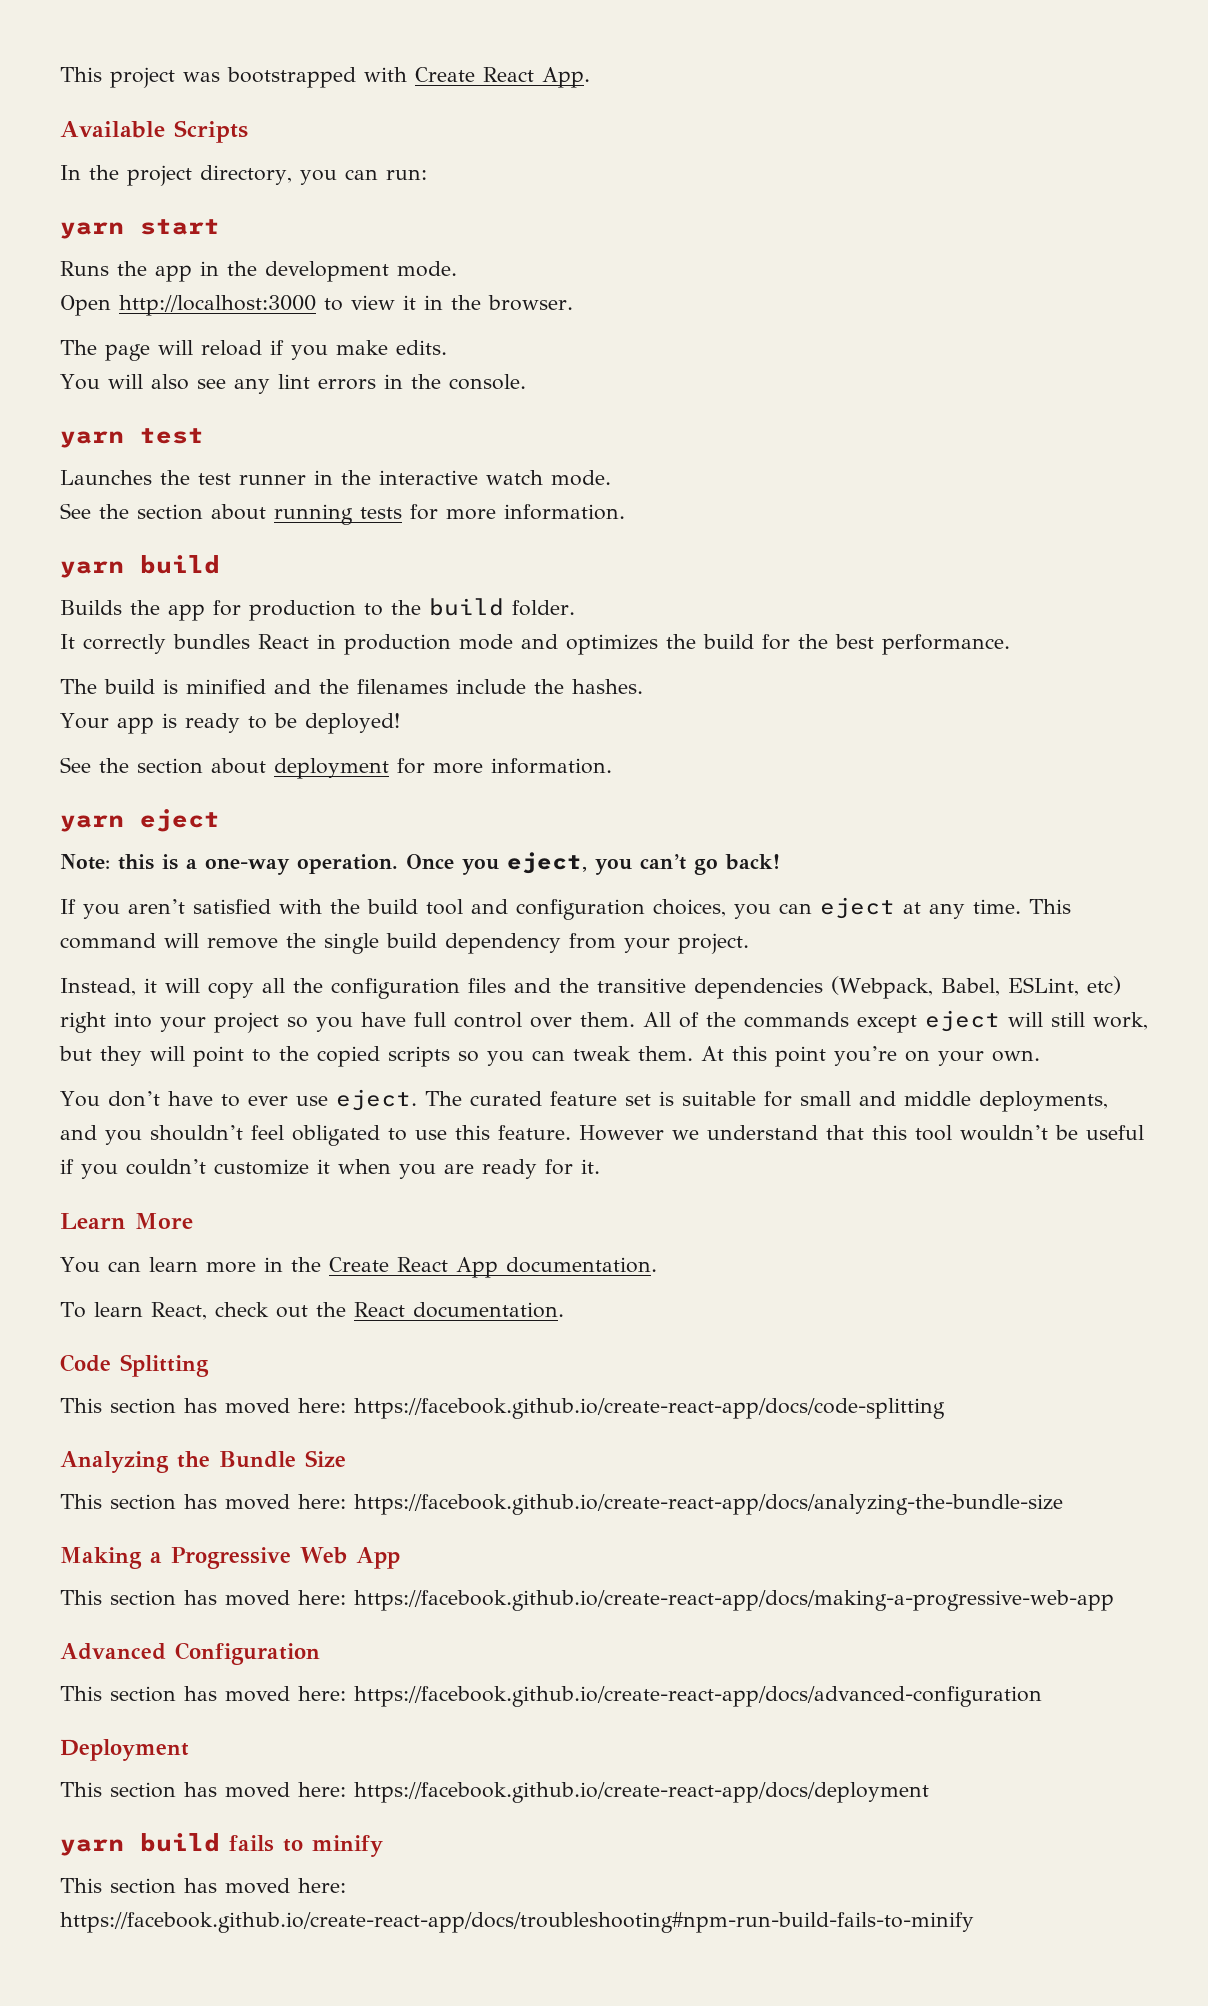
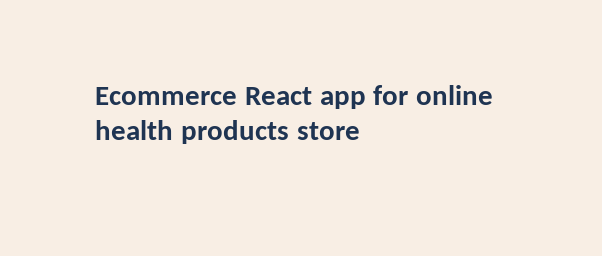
[60,67,590,88] [60,120,248,143] [60,165,427,186] [60,219,220,239] [60,261,457,282] [60,295,573,316] [60,340,447,361] [60,374,526,394] [60,428,204,448] [60,470,611,486] [60,503,625,525] [60,555,220,578] [60,598,575,621] [60,634,1010,655] [60,679,643,694] [60,713,400,734] [60,757,612,779] [60,809,220,832] [60,852,780,875] [60,897,1071,920] [60,933,749,954] [60,976,1121,999] [60,1010,1148,1033] [59,1046,1040,1067] [60,1089,1108,1112] [60,1125,1144,1146] [60,1159,600,1179] [60,1213,193,1229] [60,1257,657,1278] [60,1302,564,1320] [60,1354,209,1377] [60,1398,945,1419] [60,1450,346,1473] [60,1494,1063,1515] [60,1547,400,1569] [60,1590,1114,1611] [60,1642,320,1665] [60,1686,1042,1707] [60,1739,189,1761] [60,1782,929,1803] [60,1833,383,1857] [60,1878,346,1894] [60,1912,974,1933] This project was bootstrapped with Create React App. // Available Scripts // In the project directory, you can run: // yarn start // Runs the app in the development mode. // Open http://localhost:3000 to view it in the browser. // The page will reload if you make edits. // You will also see any lint errors in the console. // yarn test // Launches the test runner in the interactive watch mode. // See the section about running tests for more information. // yarn build // Builds the app for production to the build folder. // It correctly bundles React in production mode and optimizes the build for the best performance. // The build is minified and the filenames include the hashes. // Your app is ready to be deployed! // See the section about deployment for more information. // yarn eject // Note: this is a one-way operation. Once you eject, you can’t go back! // If you aren’t satisfied with the build tool and configuration choices, you can eject at any time. This command will remove the single build dependency from your project. // Instead, it will copy all the configuration files and the transitive dependencies (Webpack, Babel, ESLint, etc) right into your project so you have full control over them. All of the commands except eject will still work, but they will point to the copied scripts so you can tweak them. At this point you’re on your own. // You don’t have to ever use eject. The curated feature set is suitable for small and middle deployments, and you shouldn’t feel obligated to use this feature. However we understand that this tool wouldn’t be useful if you couldn’t customize it when you are ready for it. // Learn More // You can learn more in the Create React App documentation. // To learn React, check out the React documentation. // Code Splitting // This section has moved here: https://facebook.github.io/create-react-app/docs/code-splitting // Analyzing the Bundle Size // This section has moved here: https://facebook.github.io/create-react-app/docs/analyzing-the-bundle-size // Making a Progressive Web App // This section has moved here: https://facebook.github.io/create-react-app/docs/making-a-progressive-web-app // Advanced Configuration // This section has moved here: https://facebook.github.io/create-react-app/docs/advanced-configuration // Deployment // This section has moved here: https://facebook.github.io/create-react-app/docs/deployment // yarn build fails to minify // This section has moved here: https://facebook.github.io/create-react-app/docs/troubleshooting#npm-run-build-fails-to-minify -> [95,85,494,109] [95,120,360,144] Ecommerce React app for online health products store

